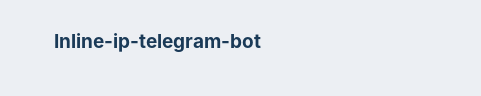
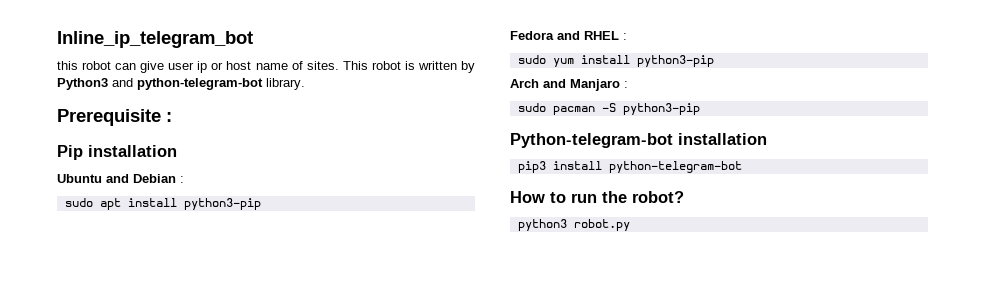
[54,33,261,53] Inline-ip-telegram-bot -> [57,31,253,48] [57,61,475,73] [57,78,305,90] [57,109,172,126] [57,145,177,160] [57,174,184,183] [64,198,261,210] [510,31,627,40] [517,55,714,67] [510,79,628,91] [517,103,700,115] [510,133,767,148] [517,161,742,173] [510,191,684,203] [517,219,630,231] Inline_ip_telegram_bot // this robot can give user ip or host name of sites. This robot is written by Python3 and python-telegram-bot library. // Prerequisite : // Pip installation // Ubuntu and Debian : // sudo apt install python3-pip // Fedora and RHEL : // sudo yum install python3-pip // Arch and Manjaro : // sudo pacman -S python3-pip // Python-telegram-bot installation // pip3 install python-telegram-bot // How to run the robot? // python3 robot.py

